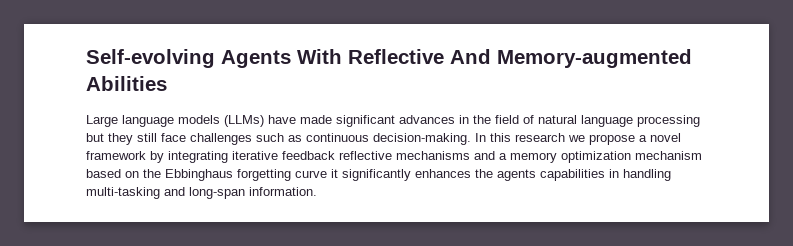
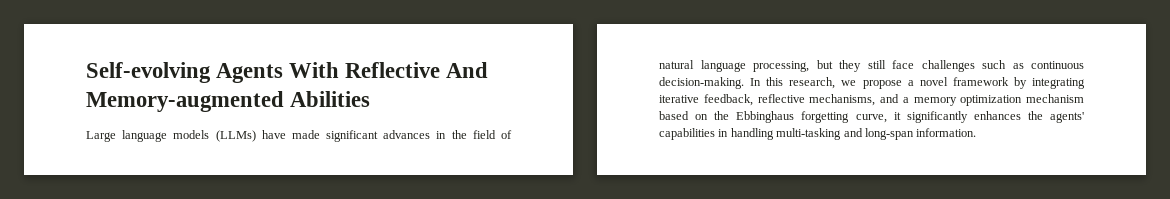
[637,115,700,127] processing -> [753,61,809,72] processing,
[515,133,565,142] research -> [789,77,836,89] research,
[282,151,470,160] feedback reflective mechanisms -> [703,94,876,106] feedback, reflective mechanisms,
[295,170,327,178] curve -> [855,114,887,123] curve,
[497,169,536,181] agents -> [1050,112,1084,123] agents'

